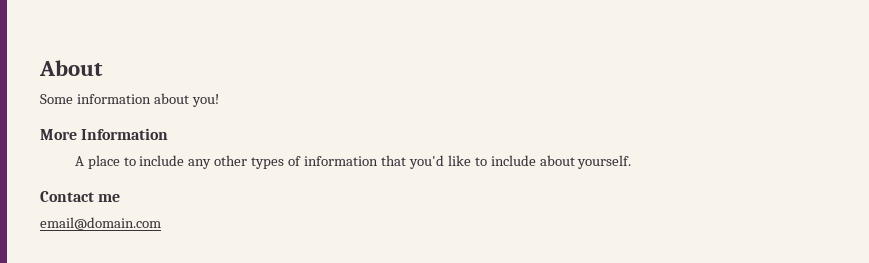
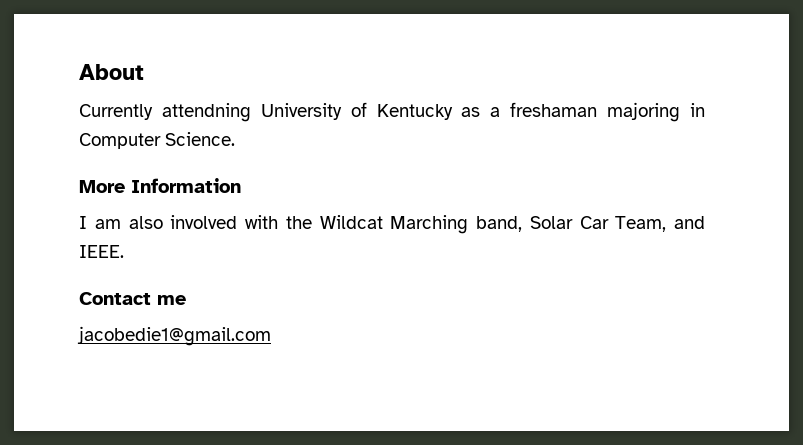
[40,93,219,107] [40,128,169,140] [74,155,632,169] Some information about you! // More Information // A place to include any other types of information that you'd like to include about yourself. -> [79,102,706,122] [79,132,236,149] [79,178,241,193] [79,215,705,234] [79,245,124,258] Currently attendning University of Kentucky as a freshaman majoring in Computer Science. // More Information // I am also involved with the Wildcat Marching band, Solar Car Team, and IEEE.
[40,217,161,230] email@domain.com -> [77,326,271,346] jacobedie1@gmail.com

